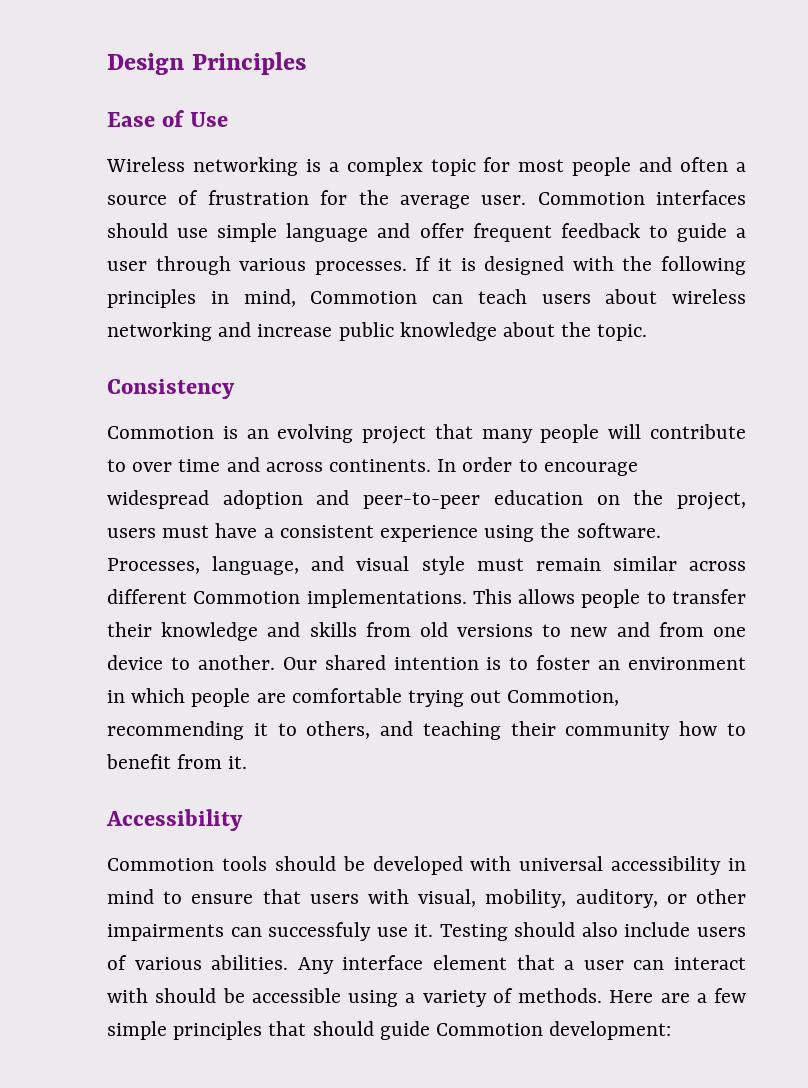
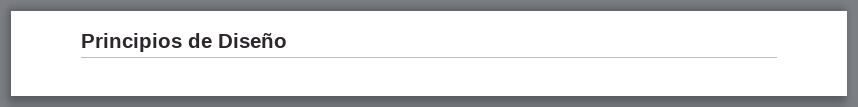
[107,52,306,75] [107,110,228,127] [106,157,746,176] [107,190,746,209] [107,223,747,242] [107,256,747,275] [107,289,746,308] [107,322,648,341] [107,379,235,399] [107,424,746,444] [107,457,638,476] [107,490,746,510] [107,523,661,542] [107,556,746,575] [107,589,746,608] [107,622,746,641] [107,655,746,670] [107,688,620,707] [107,721,746,740] [106,754,248,769] [106,809,243,831] [107,856,746,875] [107,889,746,908] [107,922,746,941] [107,955,747,974] [107,988,746,1007] [107,1021,672,1040] Design Principles // Ease of Use // Wireless networking is a complex topic for most people and often a source of frustration for the average user. Commotion interfaces should use simple language and offer frequent feedback to guide a user through various processes. If it is designed with the following principles in mind, Commotion can teach users about wireless networking and increase public knowledge about the topic. // Consistency // Commotion is an evolving project that many people will contribute to over time and across continents. In order to encourage widespread adoption and peer-to-peer education on the project, users must have a consistent experience using the software. Processes, language, and visual style must remain similar across different Commotion implementations. This allows people to transfer their knowledge and skills from old versions to new and from one device to another. Our shared intention is to foster an environment in which people are comfortable trying out Commotion, recommending it to others, and teaching their community how to benefit from it. // Accessibility // Commotion tools should be developed with universal accessibility in mind to ensure that users with visual, mobility, auditory, or other impairments can successfuly use it. Testing should also include users of various abilities. Any interface element that a user can interact with should be accessible using a variety of methods. Here are a few simple principles that should guide Commotion development: -> [81,33,287,52] Principios de Diseño

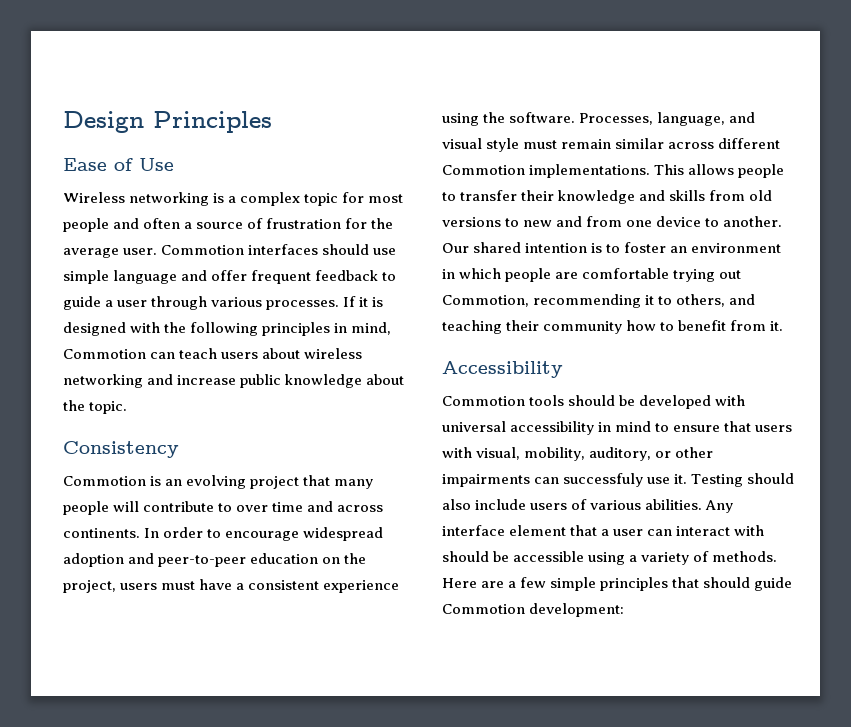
[81,33,287,52] Principios de Diseño -> [63,111,272,133] [63,158,174,171] [63,192,404,206] [63,218,394,232] [63,244,397,258] [63,270,397,284] [63,296,384,310] [63,322,392,336] [63,348,363,359] [63,374,405,388] [63,400,128,414] [63,441,179,458] [63,475,374,489] [63,501,384,515] [63,527,384,541] [63,553,367,567] [63,579,400,593] [442,112,756,126] [442,138,781,152] [442,164,785,178] [442,190,773,204] [442,216,783,227] [442,242,782,253] [442,268,742,282] [442,294,756,308] [442,320,784,334] [442,361,563,378] [442,395,746,409] [442,421,793,435] [442,447,714,461] [442,473,795,487] [442,499,734,513] [442,525,765,536] [442,551,778,565] [442,577,793,591] [442,603,625,617] Design Principles // Ease of Use // Wireless networking is a complex topic for most people and often a source of frustration for the average user. Commotion interfaces should use simple language and offer frequent feedback to guide a user through various processes. If it is designed with the following principles in mind, Commotion can teach users about wireless networking and increase public knowledge about the topic. // Consistency // Commotion is an evolving project that many people will contribute to over time and across continents. In order to encourage widespread adoption and peer-to-peer education on the project, users must have a consistent experience using the software. Processes, language, and visual style must remain similar across different Commotion implementations. This allows people to transfer their knowledge and skills from old versions to new and from one device to another. Our shared intention is to foster an environment in which people are comfortable trying out Commotion, recommending it to others, and teaching their community how to benefit from it. // Accessibility // Commotion tools should be developed with universal accessibility in mind to ensure that users with visual, mobility, auditory, or other impairments can successfuly use it. Testing should also include users of various abilities. Any interface element that a user can interact with should be accessible using a variety of methods. Here are a few simple principles that should guide Commotion development:

